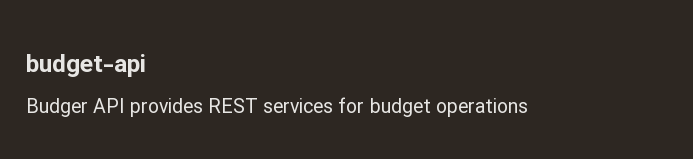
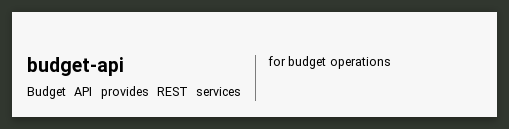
[26,98,88,117] Budger -> [27,86,66,99] Budget

